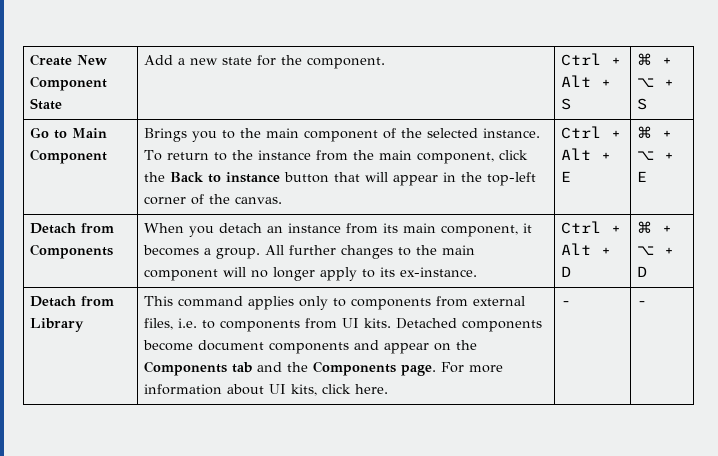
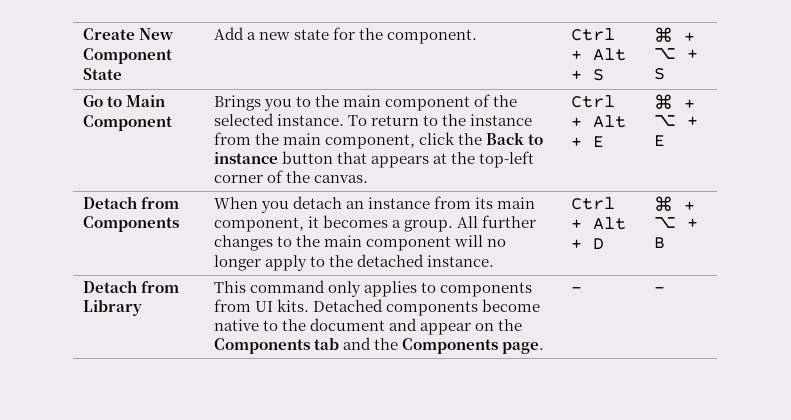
[365,172,457,186] will appear in -> [370,153,447,168] appears at
[380,267,478,277] its ex-instance. -> [328,254,494,267] the detached instance.
[637,266,648,277] D -> [653,237,665,248] B
[248,296,526,310] [144,318,198,330] applies only to components from external files, i.e. -> [327,281,417,297] only applies
[198,340,350,354] document components -> [213,318,385,331] native to the document
[441,362,504,373] [144,384,389,396] For more information about UI kits, click here. -> (544, 348) none

